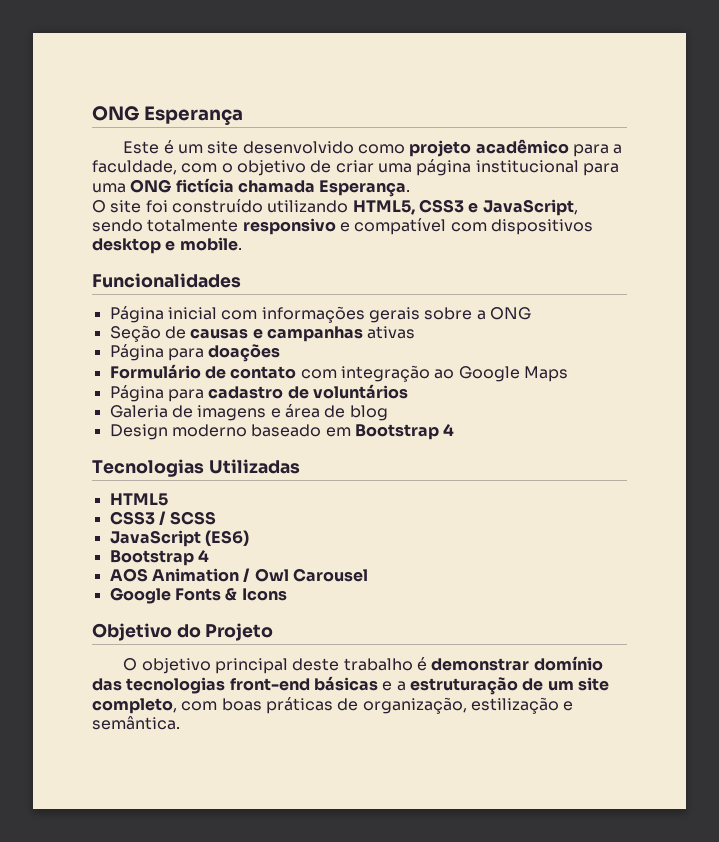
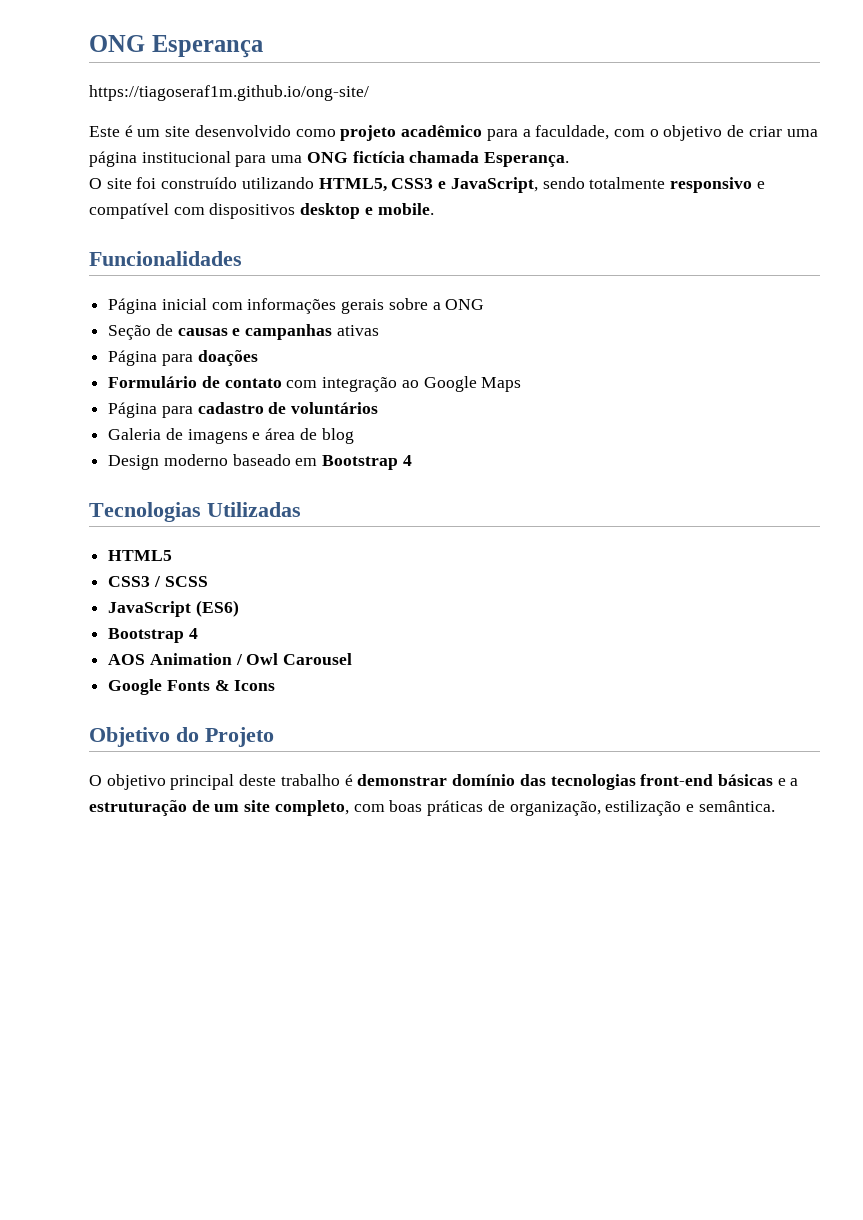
(243, 115) none -> [89,85,369,101] // https://tiagoseraf1m.github.io/ong-site/

